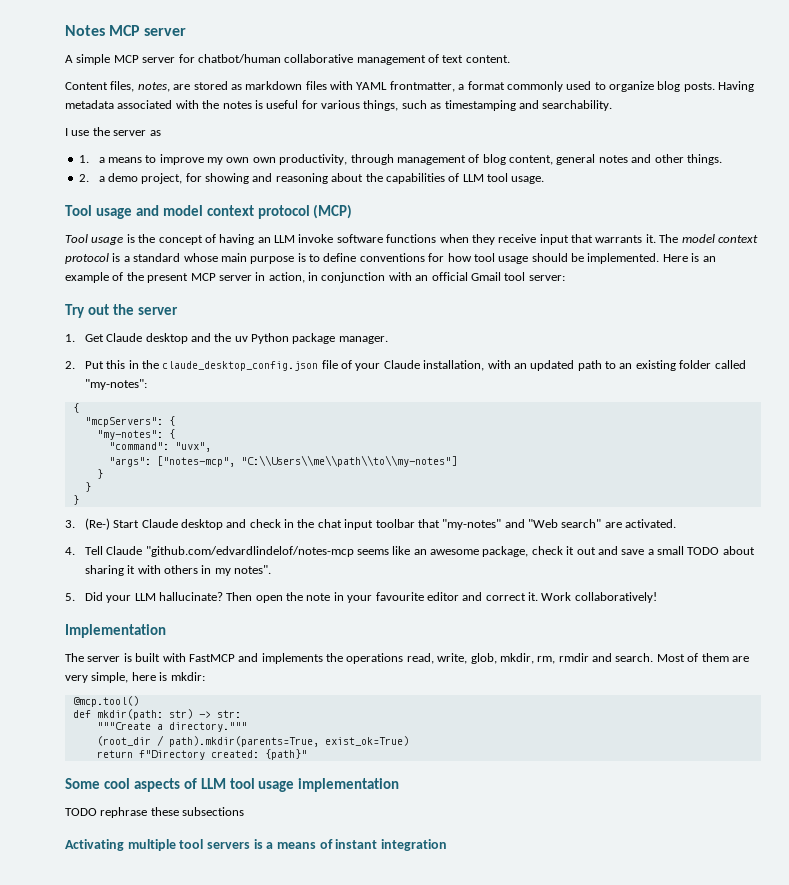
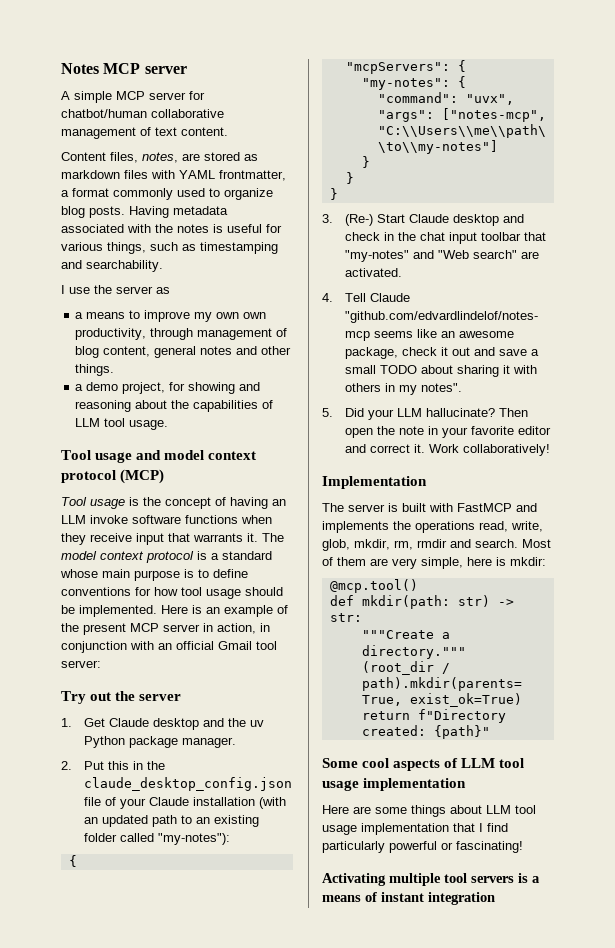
[78,155,89,163] 1. -> (170, 290) none
[78,174,89,182] 2. -> (115, 370) none
[423,360,511,371] installation, with -> [193,797,287,809] installation (with
[84,379,147,390] "my-notes": -> [158,833,231,845] "my-notes"):
[375,592,424,601] favourite -> [471,426,515,435] favorite
[65,807,245,818] TODO rephrase these subsections -> [322,805,536,817] [322,823,508,835] [322,841,523,853] Here are some things about LLM tool usage implementation that I find particularly powerful or fascinating!

